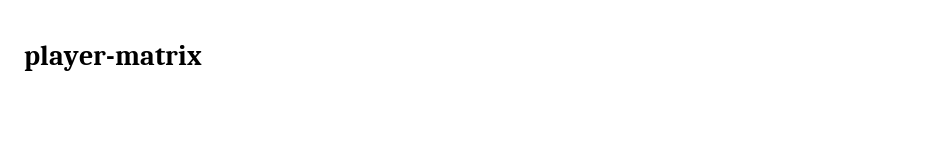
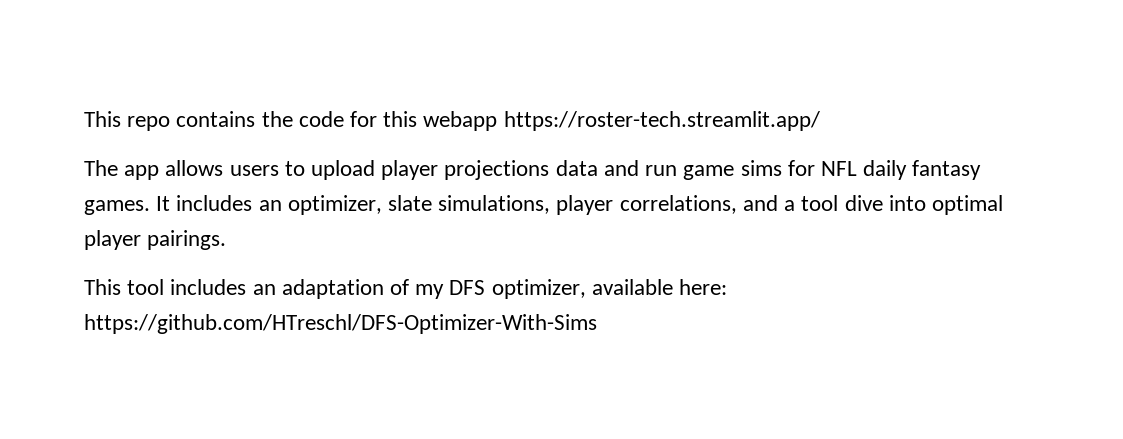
[24,45,202,71] player-matrix -> [84,111,820,131] [84,160,982,180] [84,195,1003,215] [84,230,227,250] [84,279,728,299] [84,314,597,334] This repo contains the code for this webapp https://roster-tech.streamlit.app/ // The app allows users to upload player projections data and run game sims for NFL daily fantasy games. It includes an optimizer, slate simulations, player correlations, and a tool dive into optimal player pairings. // This tool includes an adaptation of my DFS optimizer, available here: https://github.com/HTreschl/DFS-Optimizer-With-Sims

